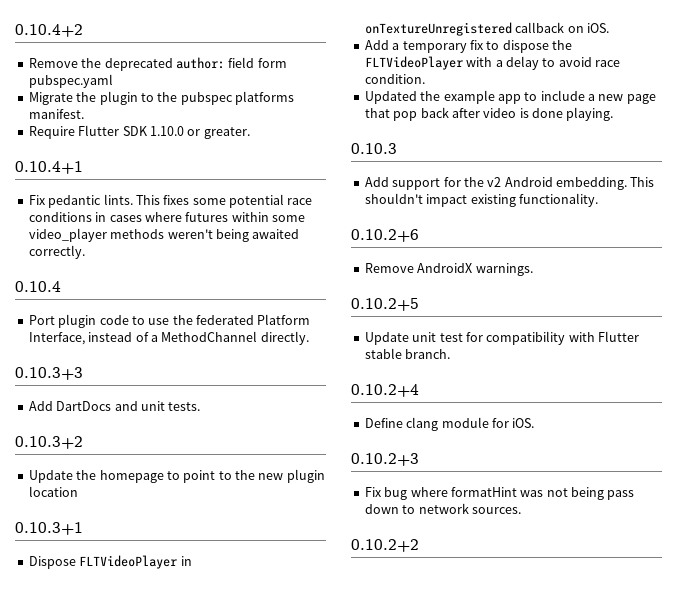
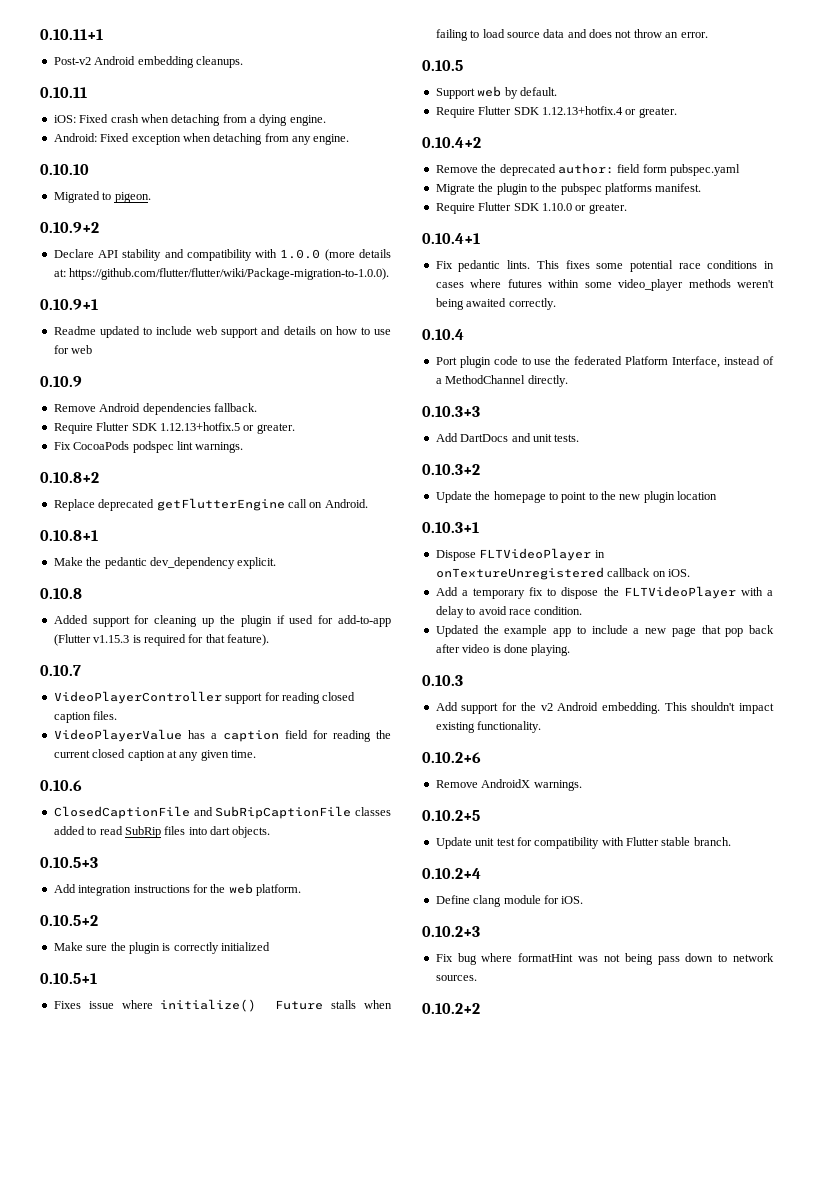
(15, 30) none -> [40,29,103,40] [53,56,243,68] [40,87,87,98] [53,114,326,126] [53,133,350,145] [40,164,89,175] [53,191,151,203] [40,222,99,233] [53,249,391,261] [53,268,390,280] [40,299,98,310] [53,326,392,338] [53,345,93,354] [40,376,82,387] [53,403,257,415] [53,422,295,434] [53,441,244,453] [40,472,99,483] [53,498,368,511] [40,530,98,541] [53,557,277,569] [40,588,82,599] [53,615,391,627] [53,634,269,646] [40,665,81,676] [53,691,356,704] [53,711,118,723] [53,729,391,742] [53,749,256,761] [40,780,82,791] [53,806,391,819] [53,826,271,838] [40,857,98,868] [53,883,301,896] [40,915,98,926] [53,942,270,954] [40,973,97,984] [53,999,392,1012] [435,29,708,41] [422,60,463,71] [435,86,557,99] [435,106,677,118] 0.10.11+1 // Post-v2 Android embedding cleanups. // 0.10.11 // iOS: Fixed crash when detaching from a dying engine. // Android: Fixed exception when detaching from any engine. // 0.10.10 // Migrated to pigeon. // 0.10.9+2 // Declare API stability and compatibility with 1.0.0 (more details at: https://github.com/flutter/flutter/wiki/Package-migration-to-1.0.0). // 0.10.9+1 // Readme updated to include web support and details on how to use for web // 0.10.9 // Remove Android dependencies fallback. // Require Flutter SDK 1.12.13+hotfix.5 or greater. // Fix CocoaPods podspec lint warnings. // 0.10.8+2 // Replace deprecated getFlutterEngine call on Android. // 0.10.8+1 // Make the pedantic dev_dependency explicit. // 0.10.8 // Added support for cleaning up the plugin if used for add-to-app (Flutter v1.15.3 is required for that feature). // 0.10.7 // VideoPlayerController support for reading closed caption files. // VideoPlayerValue has a caption field for reading the current closed caption at any given time. // 0.10.6 // ClosedCaptionFile and SubRipCaptionFile classes added to read SubRip files into dart objects. // 0.10.5+3 // Add integration instructions for the web platform. // 0.10.5+2 // Make sure the plugin is correctly initialized // 0.10.5+1 // Fixes issue where initialize() Future stalls when failing to load source data and does not throw an error. // 0.10.5 // Support web by default. // Require Flutter SDK 1.12.13+hotfix.4 or greater. //

